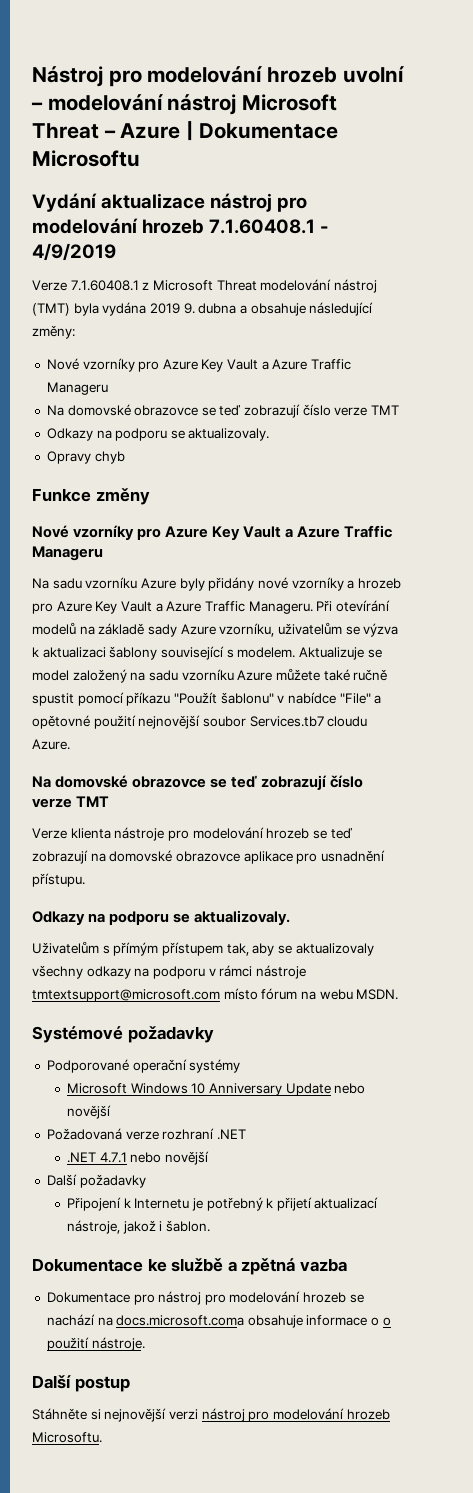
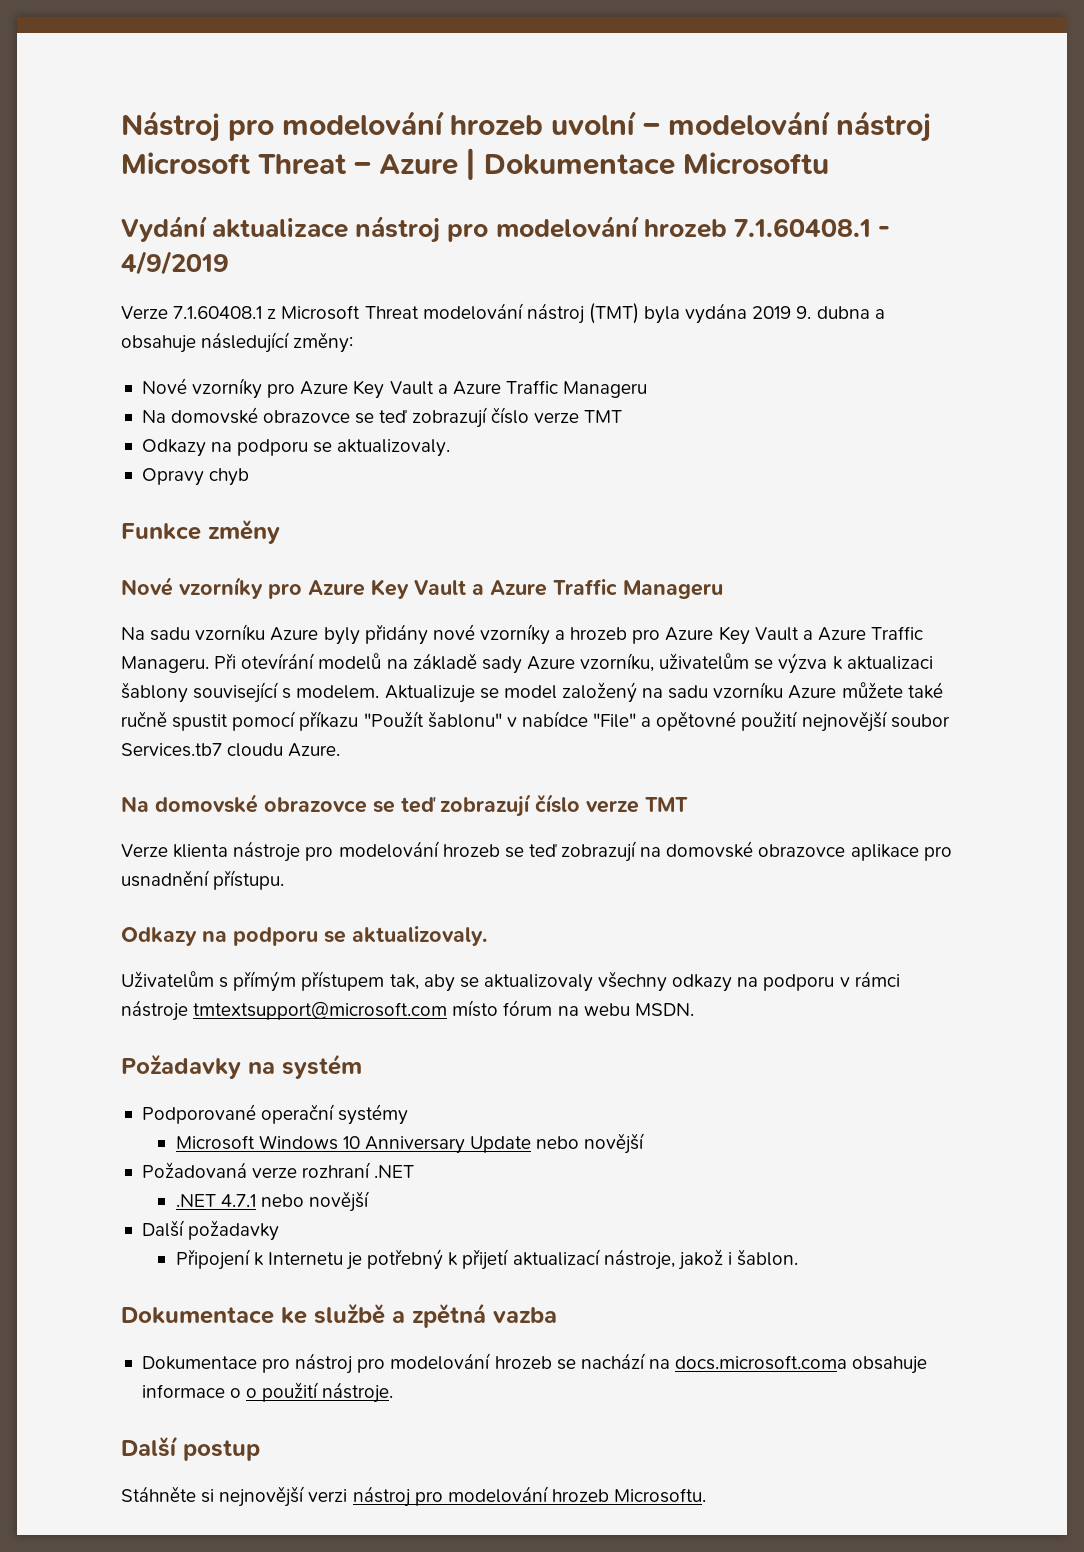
[32,1026,214,1043] Systémové požadavky -> [121,1054,362,1079] Požadavky na systém

